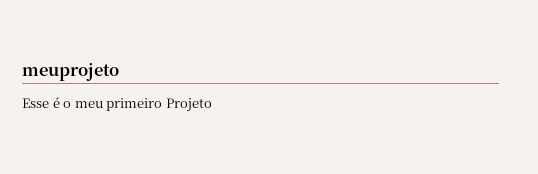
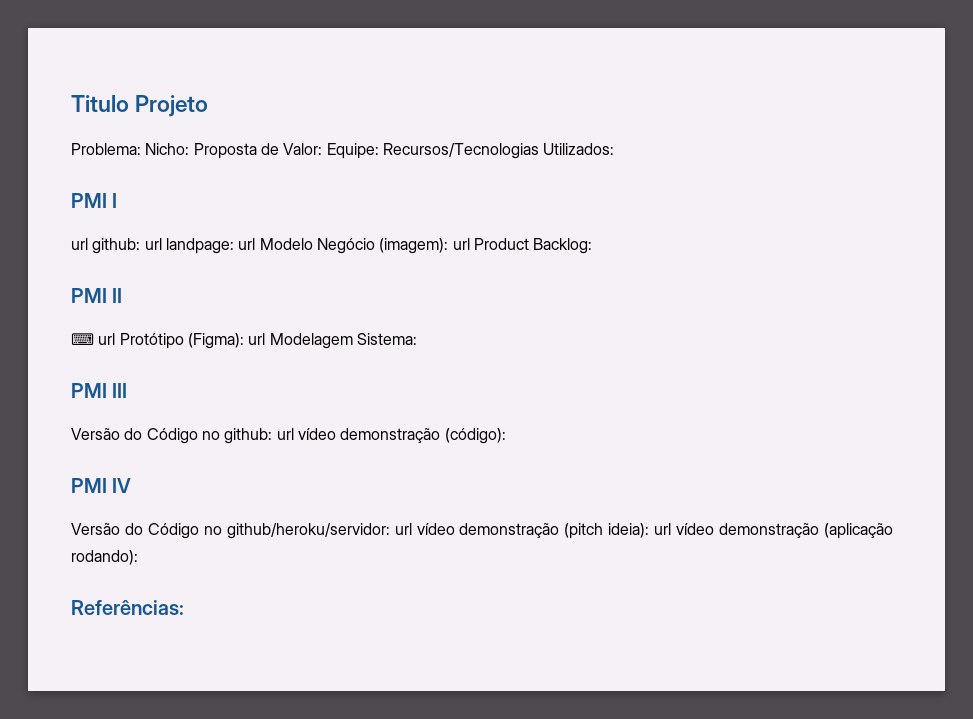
[22,63,119,81] [22,97,212,112] meuprojeto // Esse é o meu primeiro Projeto -> [71,95,209,117] [71,143,615,159] [71,193,118,208] [71,238,593,254] [71,288,123,303] [71,333,417,349] [71,383,128,398] [71,428,506,444] [71,478,132,493] [71,523,893,539] [71,550,138,565] [71,600,184,615] Titulo Projeto // Problema: Nicho: Proposta de Valor: Equipe: Recursos/Tecnologias Utilizados: // PMI I // url github: url landpage: url Modelo Negócio (imagem): url Product Backlog: // PMI II // ⌨ url Protótipo (Figma): url Modelagem Sistema: // PMI III // Versão do Código no github: url vídeo demonstração (código): // PMI IV // Versão do Código no github/heroku/servidor: url vídeo demonstração (pitch ideia): url vídeo demonstração (aplicação rodando): // Referências:

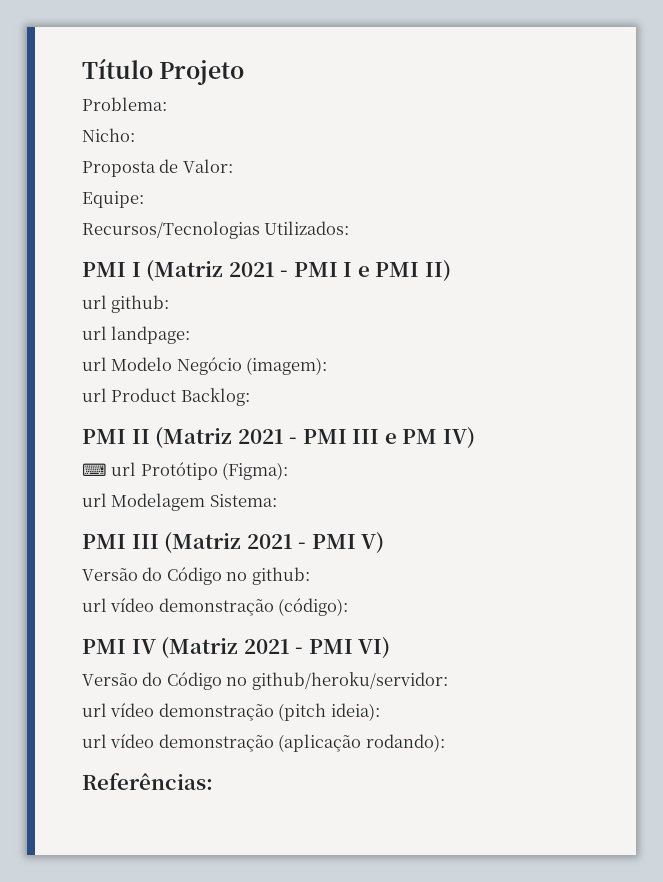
[71,95,129,112] Titulo -> [82,59,153,79] Título
(141, 149) none -> (167, 104) //
(190, 149) none -> (135, 135) //
(323, 149) none -> (233, 166) //
(379, 151) none -> (144, 199) //
(118, 200) none -> [146,260,451,282] (Matriz 2021 - PMI I e PMI II)
(141, 246) none -> (170, 304) //
(234, 246) none -> (191, 335) //
(449, 246) none -> (328, 366) //
(123, 295) none -> [155,427,475,449] (Matriz 2021 - PMI III e PM IV)
(244, 341) none -> (289, 471) //
(128, 390) none -> [164,532,385,554] (Matriz 2021 - PMI V)
(273, 436) none -> (310, 576) //
(132, 485) none -> [161,637,391,659] (Matriz 2021 - PMI VI)
(390, 531) none -> (448, 681) //
(650, 530) none -> (380, 712) //

